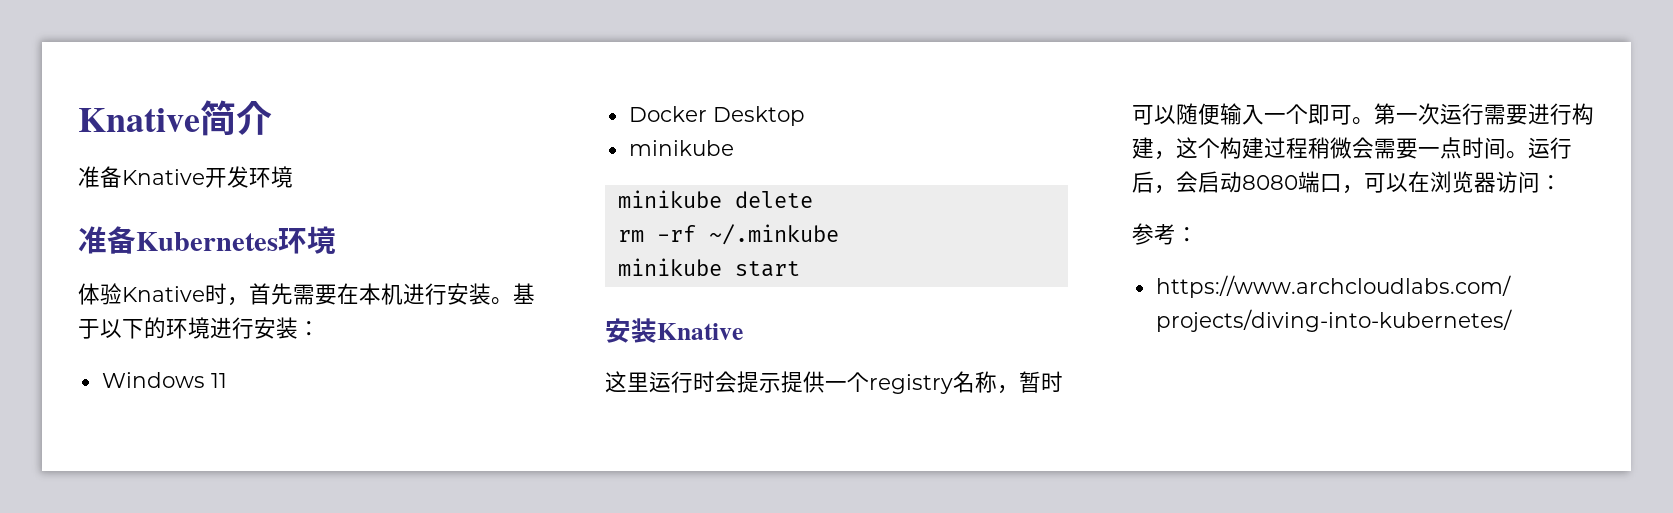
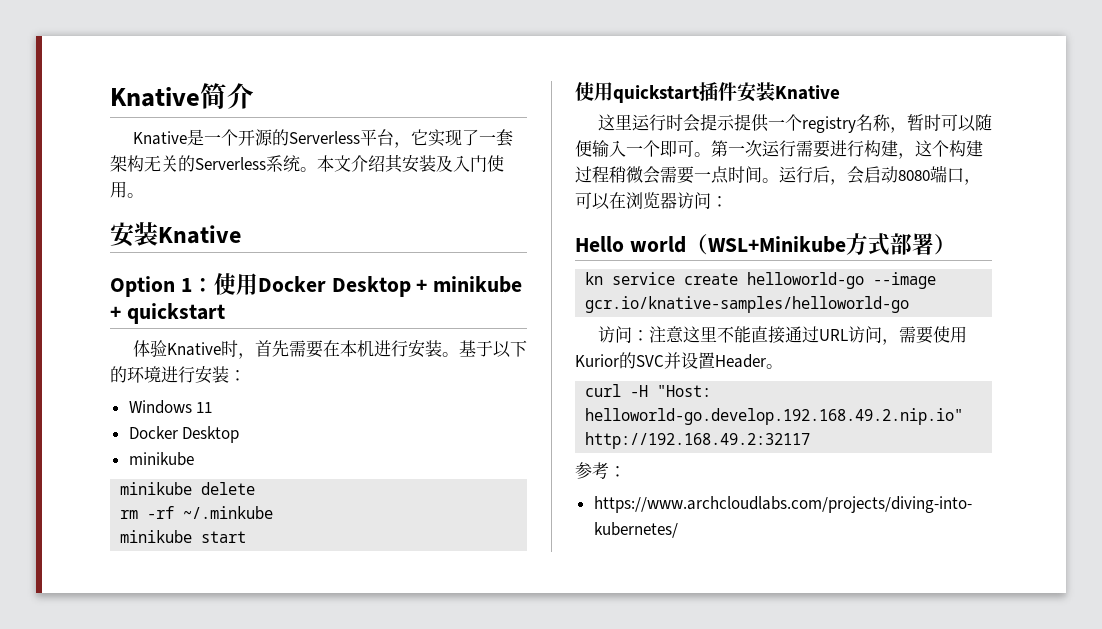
[78,166,293,188] [78,226,336,254] 准备Knative开发环境 // 准备Kubernetes环境 -> [132,129,513,148] [110,154,504,173] [110,181,144,198] [110,222,241,247] [110,273,523,297] [110,303,225,324] Knative是一个开源的Serverless平台，它实现了一套架构无关的Serverless系统。本文介绍其安装及入门使用。 // 安装Knative // Option 1：使用Docker Desktop + minikube + quickstart
(800, 269) none -> [575,82,737,103] 使用quickstart插件
(1562, 182) none -> [575,233,956,256] [585,272,937,289] [585,296,910,313] [597,326,967,345] [575,352,783,369] [585,384,712,397] [585,408,964,425] [585,432,811,449] // Hello world（WSL+Minikube方式部署） // kn service create helloworld-go --image gcr.io/knative-samples/helloworld-go // 访问：注意这里不能直接通过URL访问，需要使用Kurior的SVC并设置Header。 // curl -H "Host: helloworld-go.develop.192.168.49.2.nip.io" http://192.168.49.2:32117

